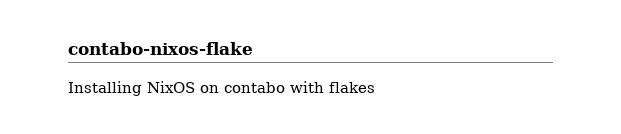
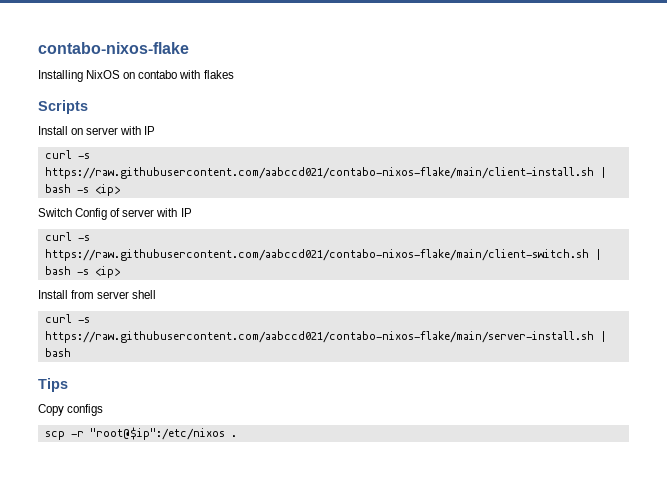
(375, 87) none -> [38,100,88,114] [38,126,156,135] [44,150,90,159] [44,167,607,179] [44,184,120,196] [38,208,192,220] [44,232,90,241] [44,249,602,261] [44,266,120,278] [38,290,157,299] [44,314,90,323] [44,331,607,343] [44,348,71,357] [38,378,68,392] [38,404,104,416] [44,427,237,440] // Scripts // Install on server with IP // curl -s https://raw.githubusercontent.com/aabccd021/contabo-nixos-flake/main/client-install.sh | bash -s <ip> // Switch Config of server with IP // curl -s https://raw.githubusercontent.com/aabccd021/contabo-nixos-flake/main/client-switch.sh | bash -s <ip> // Install from server shell // curl -s https://raw.githubusercontent.com/aabccd021/contabo-nixos-flake/main/server-install.sh | bash // Tips // Copy configs // scp -r "root@$ip":/etc/nixos .

